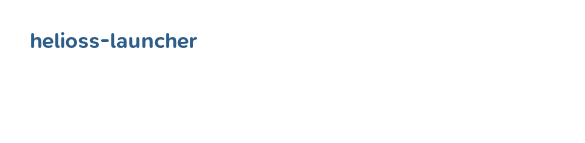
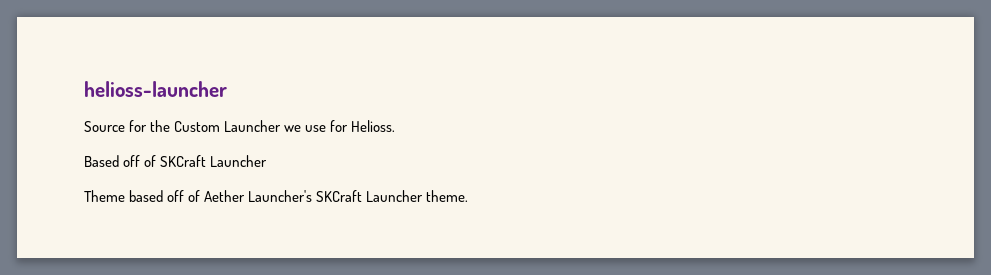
(198, 40) none -> [84,120,396,132] [84,155,268,167] [84,190,469,202] // Source for the Custom Launcher we use for Helioss. // Based off of SKCraft Launcher // Theme based off of Aether Launcher's SKCraft Launcher theme.

